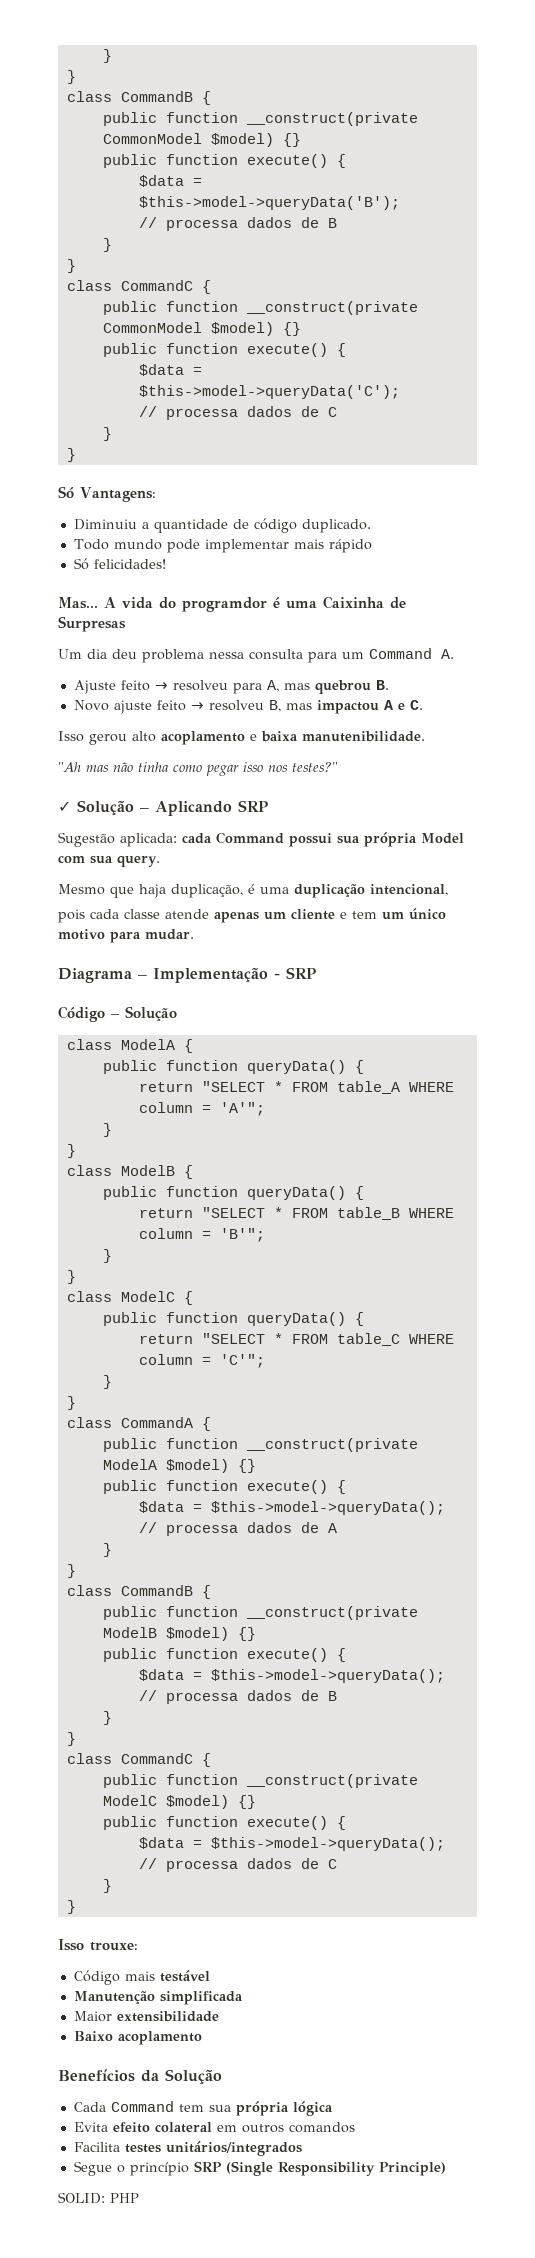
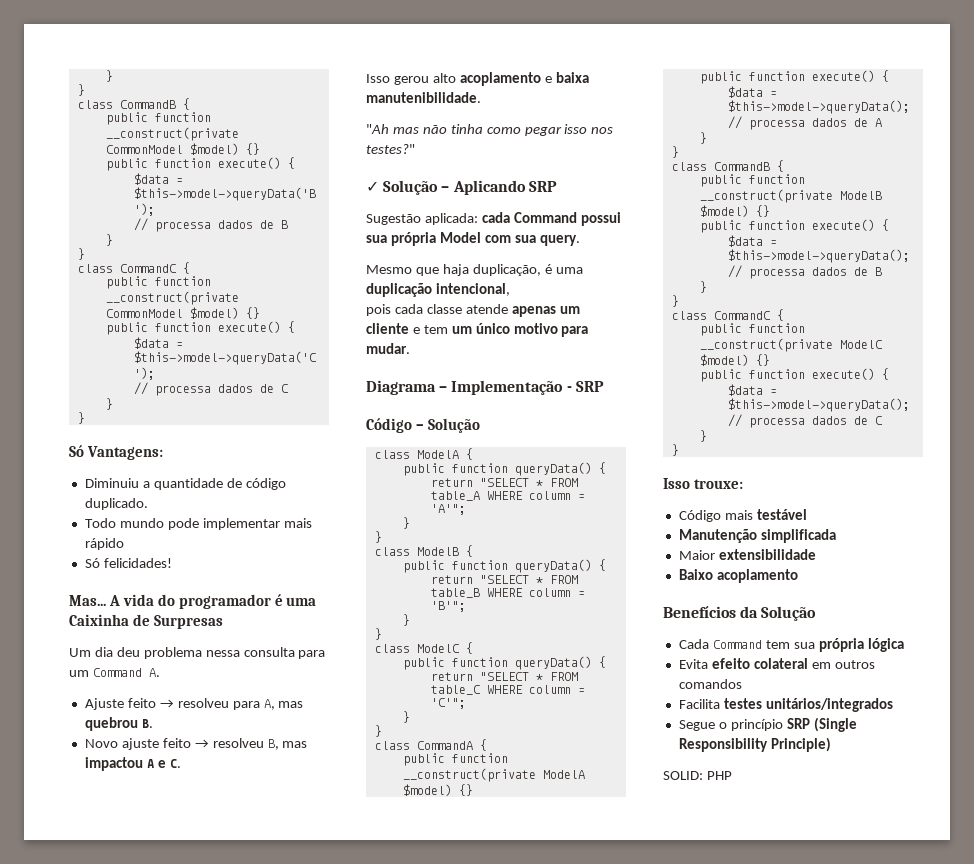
[182,597,267,612] programdor -> [178,594,271,609] programador

